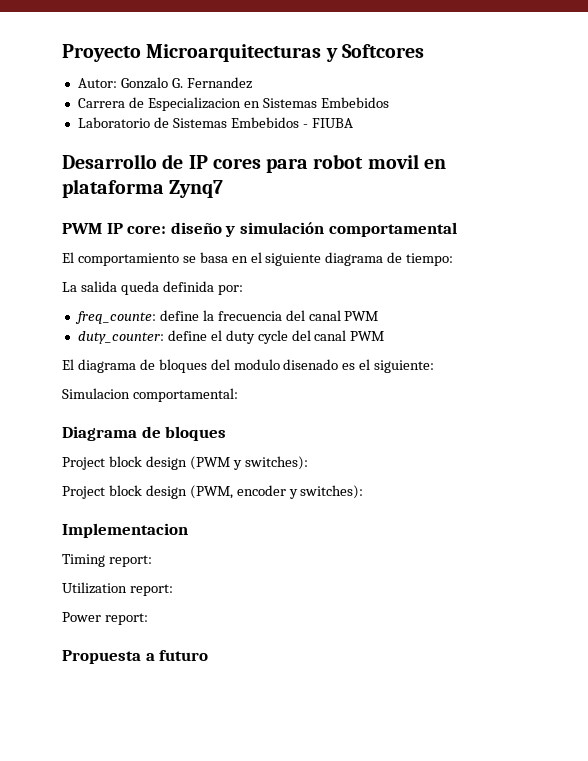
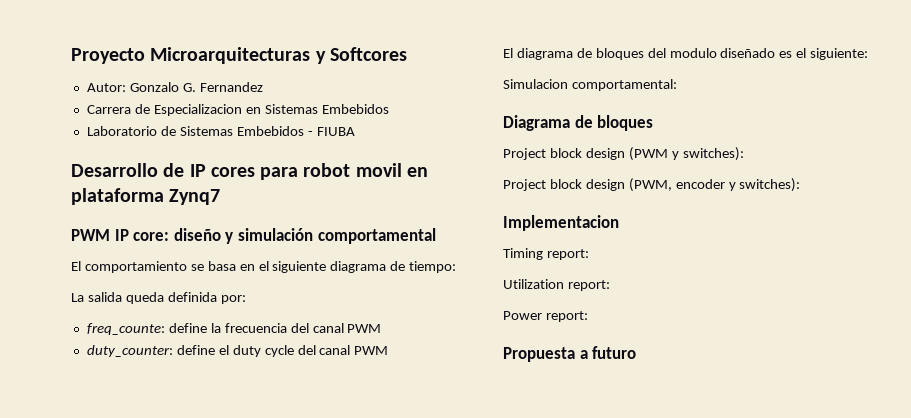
[283,359,339,370] disenado -> [720,48,776,58] diseñado

